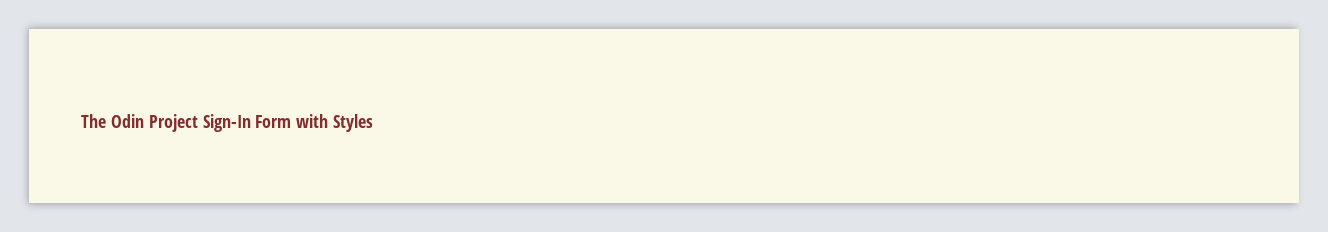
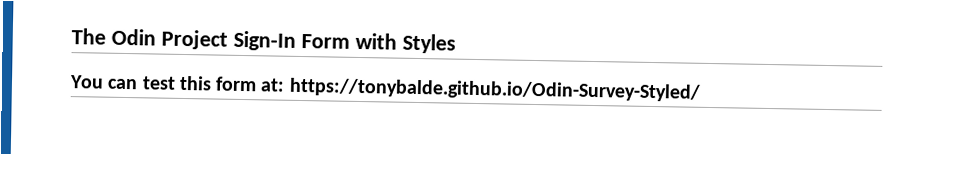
(374, 123) none -> [69,75,701,102] // You can test this form at: https://tonybalde.github.io/Odin-Survey-Styled/

